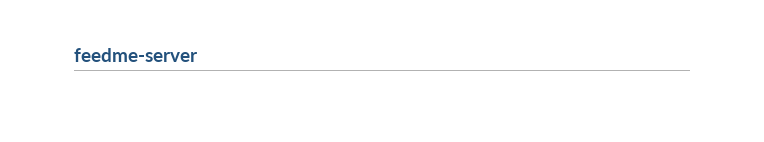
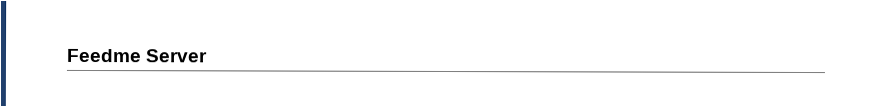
[74,48,198,62] feedme-server -> [66,48,209,63] Feedme Server

